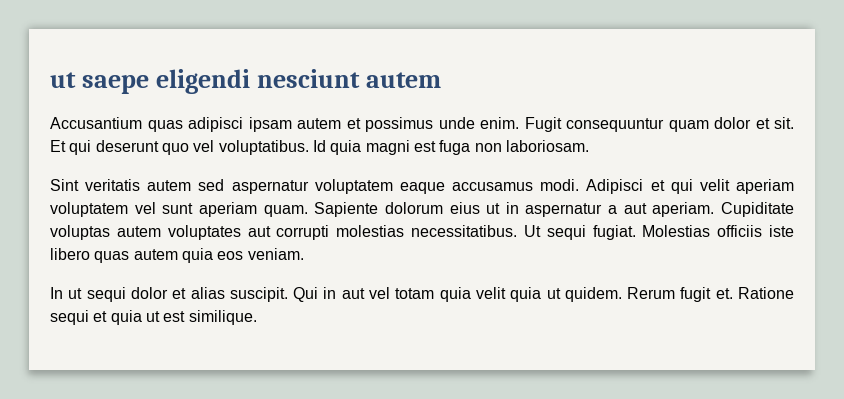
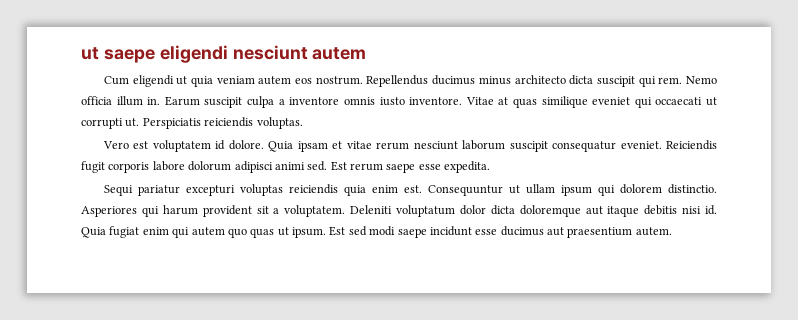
[50,117,794,132] [50,140,589,155] [50,179,795,194] [50,202,794,217] [50,225,795,240] [50,248,304,263] [50,287,794,302] [50,310,257,325] Accusantium quas adipisci ipsam autem et possimus unde enim. Fugit consequuntur quam dolor et sit. Et qui deserunt quo vel voluptatibus. Id quia magni est fuga non laboriosam. // Sint veritatis autem sed aspernatur voluptatem eaque accusamus modi. Adipisci et qui velit aperiam voluptatem vel sunt aperiam quam. Sapiente dolorum eius ut in aspernatur a aut aperiam. Cupiditate voluptas autem voluptates aut corrupti molestias necessitatibus. Ut sequi fugiat. Molestias officiis iste libero quas autem quia eos veniam. // In ut sequi dolor et alias suscipit. Qui in aut vel totam quia velit quia ut quidem. Rerum fugit et. Ratione sequi et quia ut est similique. -> [103,75,717,87] [81,96,717,108] [81,117,303,129] [102,140,717,152] [81,161,491,173] [103,184,718,196] [81,205,717,217] [81,226,672,238] Cum eligendi ut quia veniam autem eos nostrum. Repellendus ducimus minus architecto dicta suscipit qui rem. Nemo officia illum in. Earum suscipit culpa a inventore omnis iusto inventore. Vitae at quas similique eveniet qui occaecati ut corrupti ut. Perspiciatis reiciendis voluptas. // Vero est voluptatem id dolore. Quia ipsam et vitae rerum nesciunt laborum suscipit consequatur eveniet. Reiciendis fugit corporis labore dolorum adipisci animi sed. Est rerum saepe esse expedita. // Sequi pariatur excepturi voluptas reiciendis quia enim est. Consequuntur ut ullam ipsum qui dolorem distinctio. Asperiores qui harum provident sit a voluptatem. Deleniti voluptatum dolor dicta doloremque aut itaque debitis nisi id. Quia fugiat enim qui autem quo quas ut ipsum. Est sed modi saepe incidunt esse ducimus aut praesentium autem.

